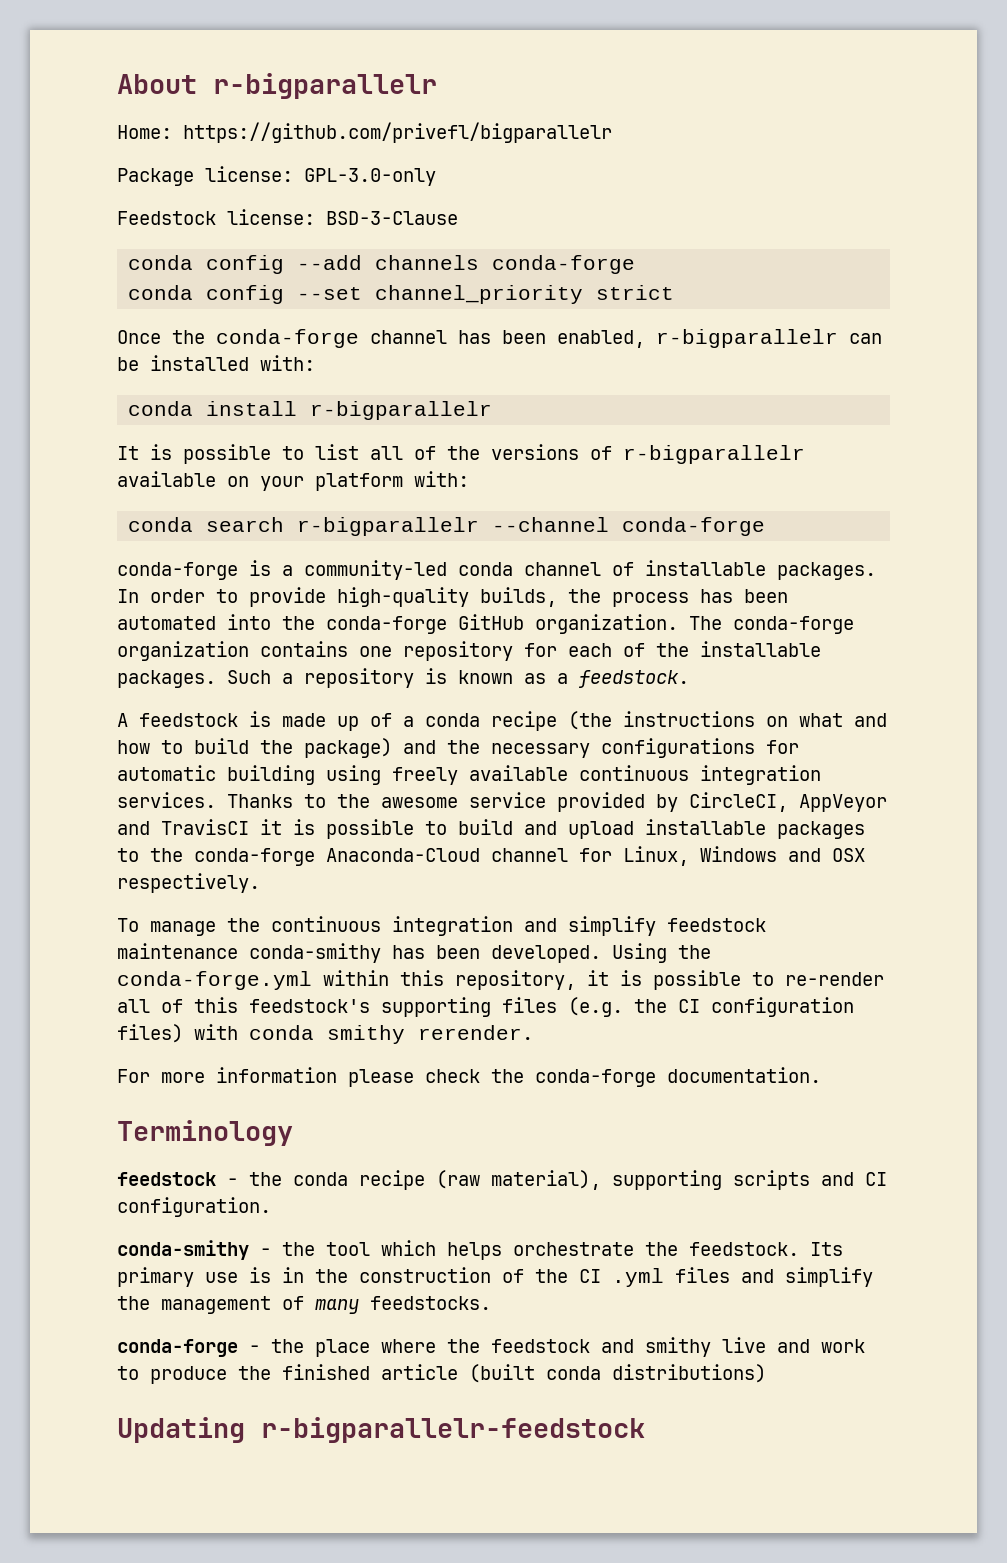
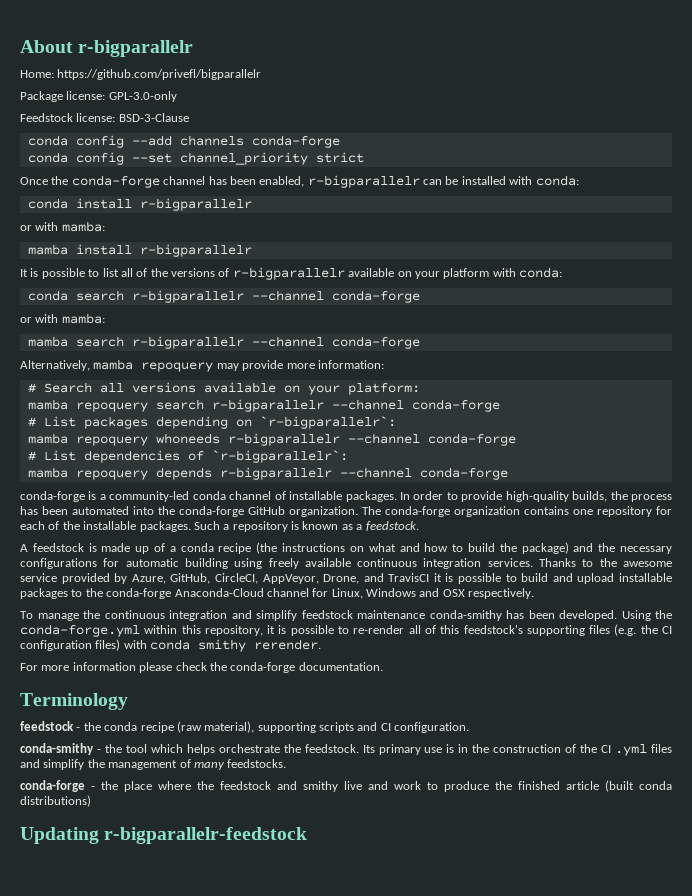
[260,355,315,371] with: -> [509,175,579,186] with conda:
(493, 410) none -> [20,221,105,232] [27,244,252,257] // or with mamba: // mamba install r-bigparallelr
[414,471,469,487] with: -> [492,267,562,278] with conda:
(766, 526) none -> [20,313,105,324] [27,336,420,349] [20,359,384,372] [27,382,420,395] [27,399,500,412] [27,416,396,429] [27,433,516,446] [27,450,348,463] [27,467,508,480] // or with mamba: // mamba search r-bigparallelr --channel conda-forge // Alternatively, mamba repoquery may provide more information: // # Search all versions available on your platform: // mamba repoquery search r-bigparallelr --channel conda-forge // # List packages depending on `r-bigparallelr`: // mamba repoquery whoneeds r-bigparallelr --channel conda-forge // # List dependencies of `r-bigparallelr`: // mamba repoquery depends r-bigparallelr --channel conda-forge
[689,792,887,812] CircleCI, AppVeyor -> [131,573,360,584] Azure, GitHub, CircleCI, AppVeyor, Drone,

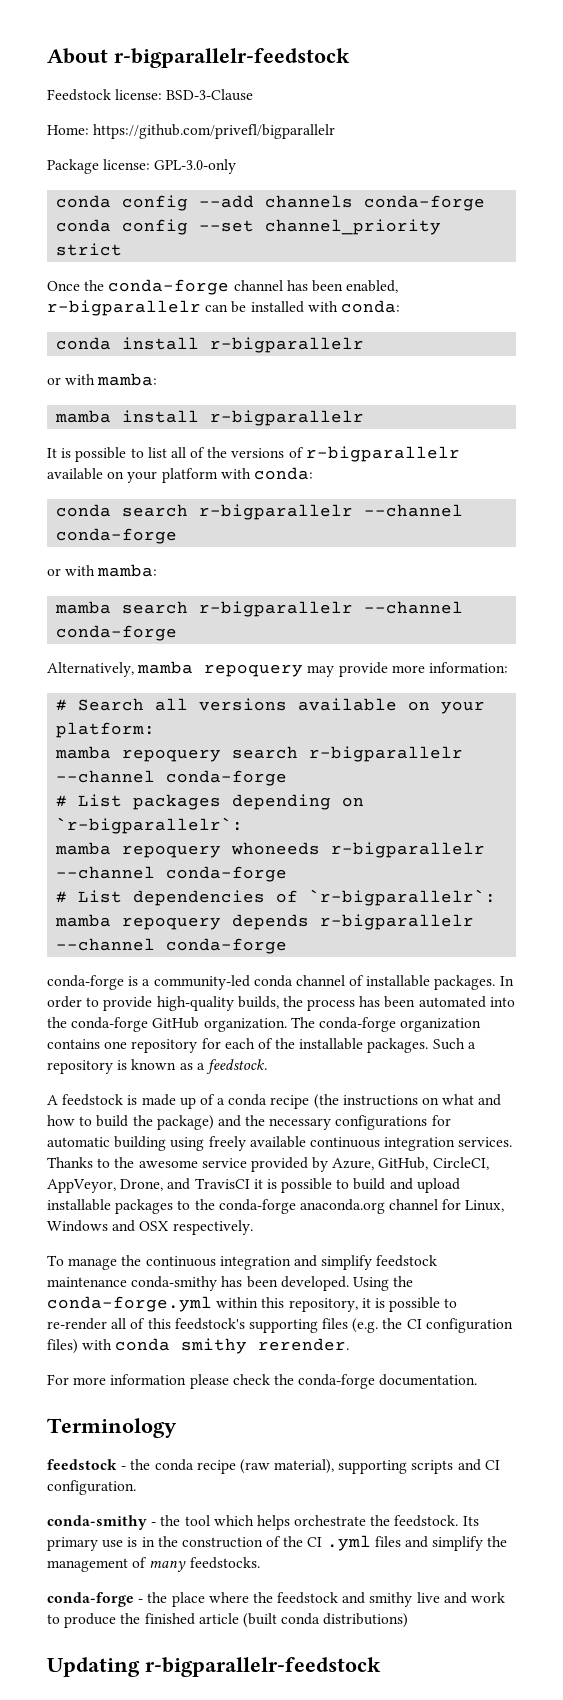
[78,40,194,57] r-bigparallelr -> [114,48,350,68] [47,89,254,101] r-bigparallelr-feedstock // Feedstock license: BSD-3-Clause
[20,113,189,122] // Feedstock license: BSD-3-Clause -> (237, 166) none
[174,588,264,597] Anaconda-Cloud -> [299,1199,385,1214] anaconda.org

